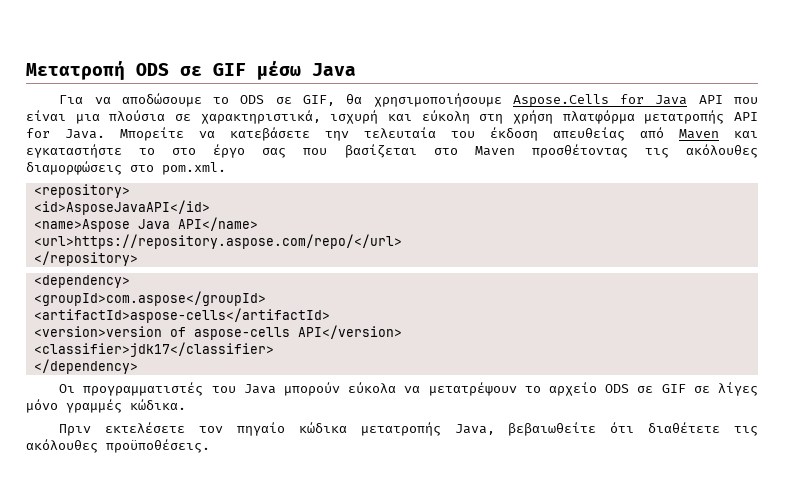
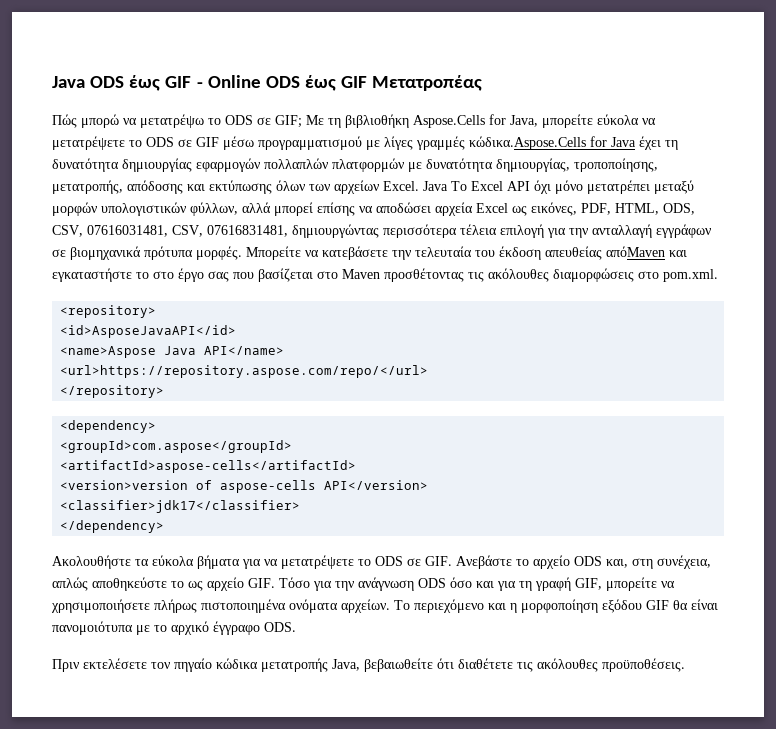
[26,60,356,81] [59,93,759,107] [26,110,758,124] [26,128,105,139] Μετατροπή ODS σε GIF μέσω Java // Για να αποδώσουμε το ODS σε GIF, θα χρησιμοποιήσουμε Aspose.Cells for Java API που είναι μια πλούσια σε χαρακτηριστικά, ισχυρή και εύκολη στη χρήση πλατφόρμα μετατροπής API for Java. -> [52,75,483,91] [52,114,656,128] [52,136,678,150] [52,158,658,172] [52,180,694,194] [52,202,695,216] [52,224,711,238] [52,246,242,260] Java ODS έως GIF - Online ODS έως GIF Μετατροπέας // Πώς μπορώ να μετατρέψω το ODS σε GIF; Με τη βιβλιοθήκη Aspose.Cells for Java, μπορείτε εύκολα να μετατρέψετε το ODS σε GIF μέσω προγραμματισμού με λίγες γραμμές κώδικα.Aspose.Cells for Java έχει τη δυνατότητα δημιουργίας εφαρμογών πολλαπλών πλατφορμών με δυνατότητα δημιουργίας, τροποποίησης, μετατροπής, απόδοσης και εκτύπωσης όλων των αρχείων Excel. Java Το Excel API όχι μόνο μετατρέπει μεταξύ μορφών υπολογιστικών φύλλων, αλλά μπορεί επίσης να αποδώσει αρχεία Excel ως εικόνες, PDF, HTML, ODS, CSV, 07616031481, CSV, 07616831481, δημιουργώντας περισσότερα τέλεια επιλογή για την ανταλλαγή εγγράφων σε βιομηχανικά πρότυπα μορφές.
[640,127,719,139] από Maven -> [606,246,665,257] απόMaven
[59,382,759,396] [26,399,186,413] Οι προγραμματιστές του Java μπορούν εύκολα να μετατρέψουν το αρχείο ODS σε GIF σε λίγες μόνο γραμμές κώδικα. -> [52,555,711,569] [52,577,675,591] [51,599,718,613] [52,621,296,635] Ακολουθήστε τα εύκολα βήματα για να μετατρέψετε το ODS σε GIF. Ανεβάστε το αρχείο ODS και, στη συνέχεια, απλώς αποθηκεύστε το ως αρχείο GIF. Τόσο για την ανάγνωση ODS όσο και για τη γραφή GIF, μπορείτε να χρησιμοποιήσετε πλήρως πιστοποιημένα ονόματα αρχείων. Το περιεχόμενο και η μορφοποίηση εξόδου GIF θα είναι πανομοιότυπα με το αρχικό έγγραφο ODS.

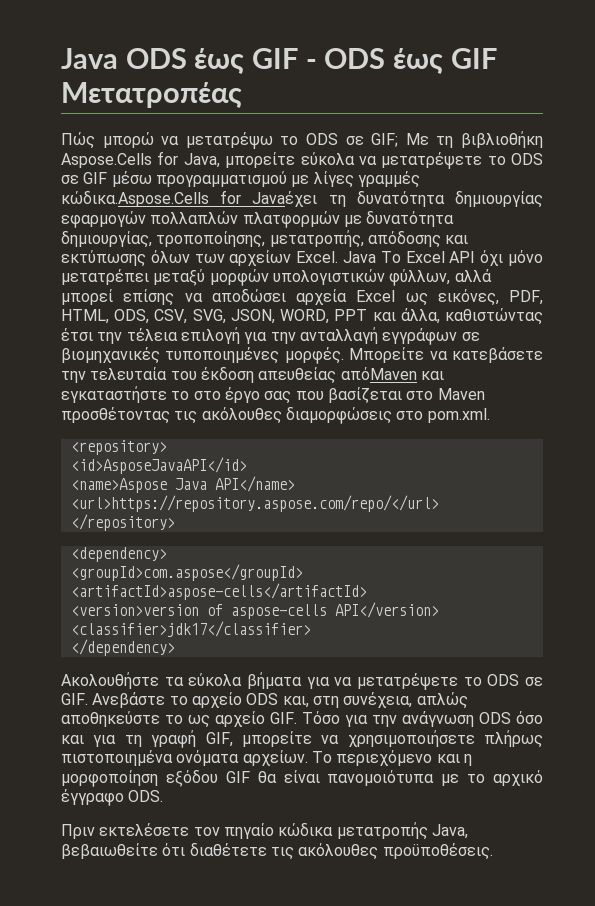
[207,75,261,88] Online -> (317, 64) none
[611,136,661,150] Java έχει -> [252,191,318,207] Javaέχει
[87,224,457,238] 07616031481, CSV, 07616831481, δημιουργώντας περισσότερα -> [192,308,543,325] [61,328,123,344] SVG, JSON, WORD, PPT και άλλα, καθιστώντας έτσι την
[70,246,193,260] βιομηχανικά πρότυπα -> [61,347,280,364] βιομηχανικές τυποποιημένες

